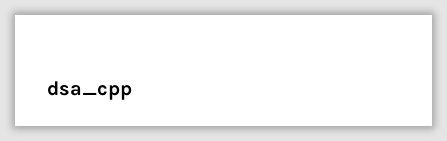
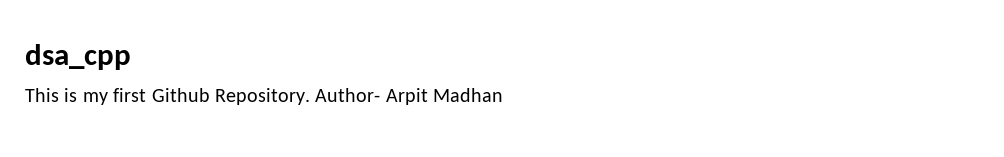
(132, 90) none -> [25,88,504,105] // This is my first Github Repository. Author- Arpit Madhan

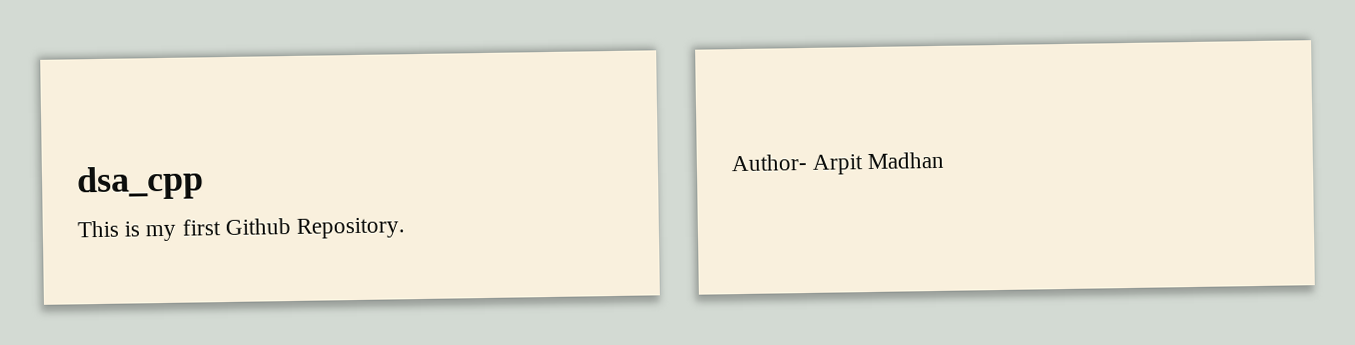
(310, 96) none -> (406, 228) //

